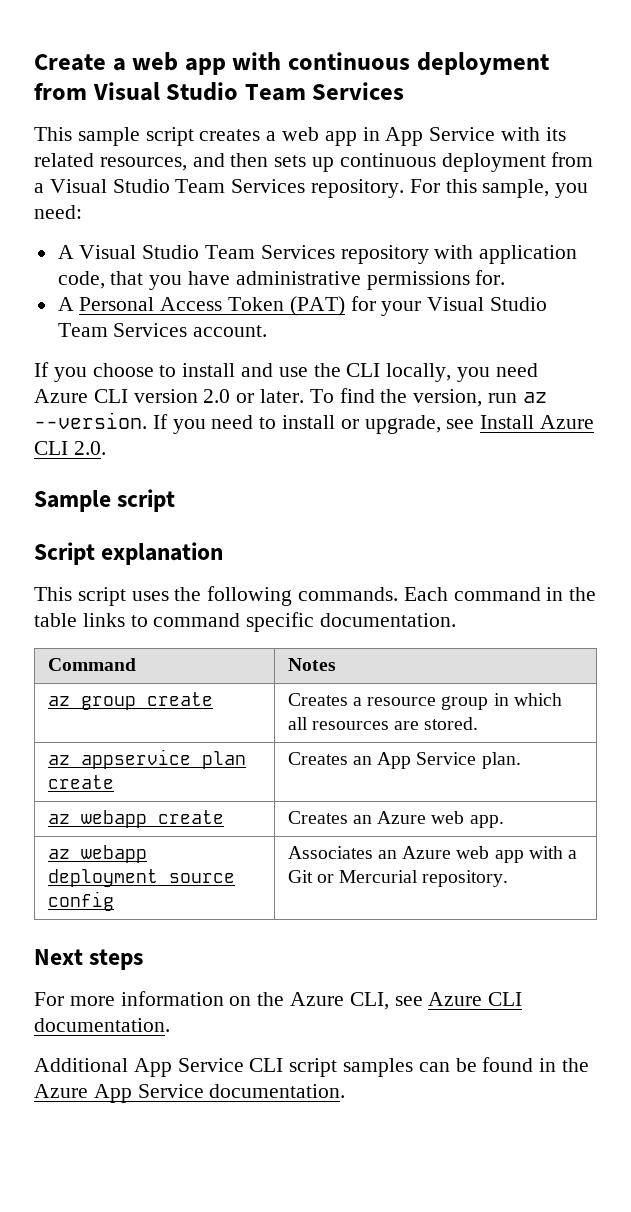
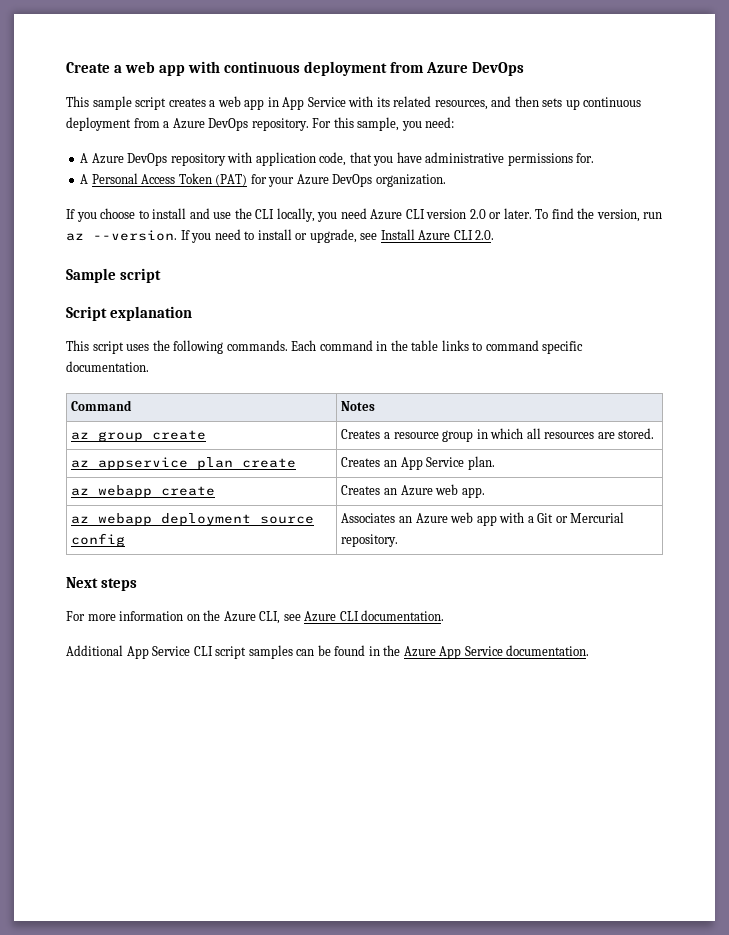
[92,82,405,101] Visual Studio Team Services -> [426,62,525,76] Azure DevOps
[49,179,306,193] Visual Studio Team Services -> [172,118,249,131] Azure DevOps
[79,245,335,259] Visual Studio Team Services -> [91,153,168,166] Azure DevOps
[427,297,548,311] [57,323,268,337] Visual Studio Team Services account. -> [296,174,446,187] Azure DevOps organization.

